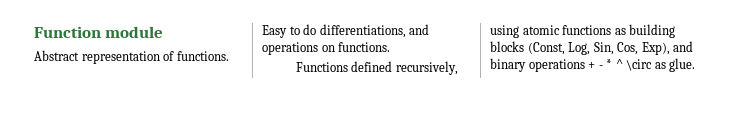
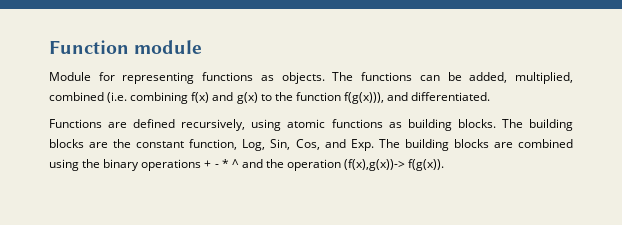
[34,50,229,64] [262,24,430,38] [262,42,391,55] Abstract representation of functions. Easy to do differentiations, and operations on functions. -> [49,72,574,84] [49,92,491,104] Module for representing functions as objects. The functions can be added, multiplied, combined (i.e. combining f(x) and g(x) to the function f(g(x))), and differentiated.
(348, 67) none -> [108,122,128,128] are
[490,41,694,55] blocks (Const, Log, Sin, Cos, Exp), and -> [457,119,573,131] [49,139,573,151] [49,159,101,171] blocks. The building blocks are the constant function, Log, Sin, Cos, and Exp. The building blocks are combined using the
[626,58,696,72] \circ as glue. -> [241,159,445,171] and the operation (f(x),g(x))-> f(g(x)).

